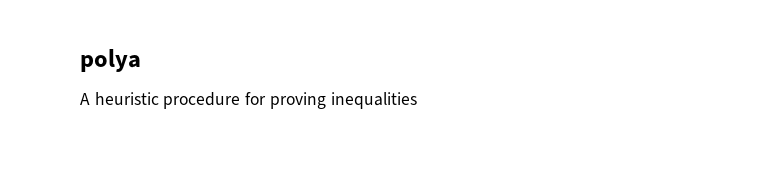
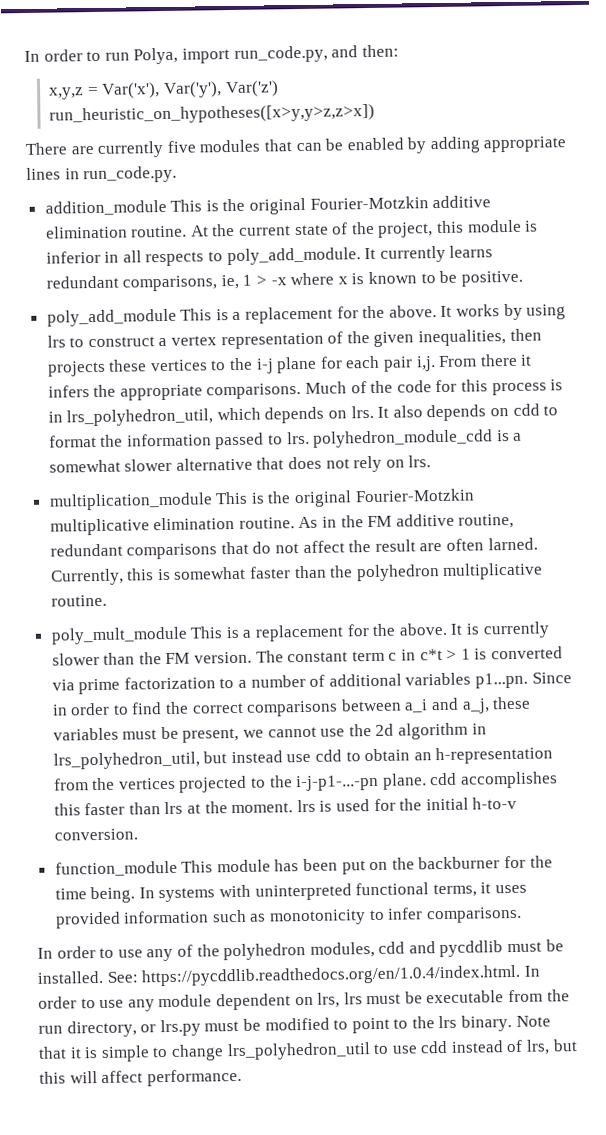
[80,49,141,72] [80,92,417,109] polya // A heuristic procedure for proving inequalities -> [24,44,399,65] [49,80,279,100] [49,103,376,125] [25,136,567,158] [26,165,178,184] [44,195,492,216] [45,219,539,239] [45,245,494,267] [45,270,523,292] [46,303,567,327] [46,328,542,350] [46,353,533,377] [47,379,564,401] [47,403,559,427] [48,429,523,450] [48,455,432,473] [48,488,475,511] [49,513,515,536] [49,537,538,560] [50,562,544,586] [50,594,107,607] [50,621,550,645] [51,646,563,666] [51,672,572,695] [51,696,532,717] [52,722,487,743] [52,746,554,770] [53,771,559,793] [53,796,518,816] [53,828,138,841] [54,855,553,877] [54,882,528,904] [54,906,522,929] [37,939,564,962] [37,964,540,987] [38,989,570,1012] [38,1015,551,1038] [38,1039,578,1062] [39,1068,242,1087] In order to run Polya, import run_code.py, and then: // x,y,z = Var('x'), Var('y'), Var('z') run_heuristic_on_hypotheses([x>y,y>z,z>x]) // There are currently five modules that can be enabled by adding appropriate lines in run_code.py. // addition_module This is the original Fourier-Motzkin additive elimination routine. At the current state of the project, this module is inferior in all respects to poly_add_module. It currently learns redundant comparisons, ie, 1 > -x where x is known to be positive. // poly_add_module This is a replacement for the above. It works by using lrs to construct a vertex representation of the given inequalities, then projects these vertices to the i-j plane for each pair i,j. From there it infers the appropriate comparisons. Much of the code for this process is in lrs_polyhedron_util, which depends on lrs. It also depends on cdd to format the information passed to lrs. polyhedron_module_cdd is a somewhat slower alternative that does not rely on lrs. // multiplication_module This is the original Fourier-Motzkin multiplicative elimination routine. As in the FM additive routine, redundant comparisons that do not affect the result are often larned. Currently, this is somewhat faster than the polyhedron multiplicative routine. // poly_mult_module This is a replacement for the above. It is currently slower than the FM version. The constant term c in c*t > 1 is converted via prime factorization to a number of additional variables p1...pn. Since in order to find the correct comparisons between a_i and a_j, these variables must be present, we cannot use the 2d algorithm in lrs_polyhedron_util, but instead use cdd to obtain an h-representation from the vertices projected to the i-j-p1-...-pn plane. cdd accomplishes this faster than lrs at the moment. lrs is used for the initial h-to-v conversion. // function_module This module has been put on the backburner for the time being. In systems with uninterpreted functional terms, it uses provided information such as monotonicity to infer comparisons. // In order to use any of the polyhedron modules, cdd and pycddlib must be installed. See: https://pycddlib.readthedocs.org/en/1.0.4/index.html. In order to use any module dependent on lrs, lrs must be executable from the run directory, or lrs.py must be modified to point to the lrs binary. Note that it is simple to change lrs_polyhedron_util to use cdd instead of lrs, but this will affect performance.

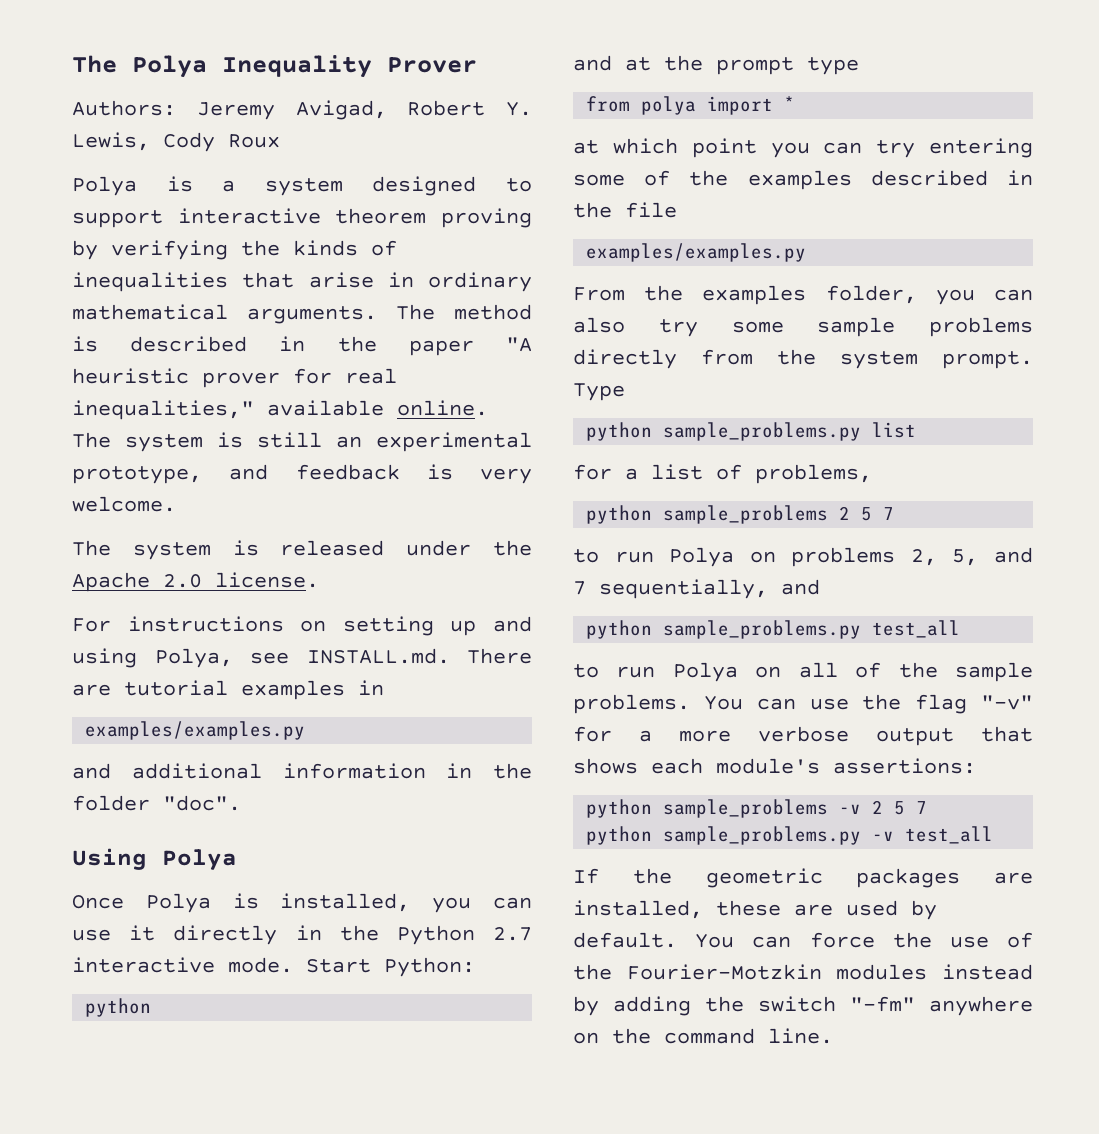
[24,44,399,65] [49,80,279,100] [49,103,376,125] [25,136,567,158] [26,165,178,184] [44,195,492,216] [45,219,539,239] [45,245,494,267] [45,270,523,292] [46,303,567,327] [46,328,542,350] [46,353,533,377] [47,379,564,401] [47,403,559,427] [48,429,523,450] [48,455,432,473] [48,488,475,511] [49,513,515,536] [49,537,538,560] [50,562,544,586] [50,594,107,607] [50,621,550,645] [51,646,563,666] [51,672,572,695] [51,696,532,717] [52,722,487,743] [52,746,554,770] [53,771,559,793] [53,796,518,816] [53,828,138,841] [54,855,553,877] [54,882,528,904] [54,906,522,929] [37,939,564,962] [37,964,540,987] [38,989,570,1012] [38,1015,551,1038] [38,1039,578,1062] [39,1068,242,1087] In order to run Polya, import run_code.py, and then: // x,y,z = Var('x'), Var('y'), Var('z') run_heuristic_on_hypotheses([x>y,y>z,z>x]) // There are currently five modules that can be enabled by adding appropriate lines in run_code.py. // addition_module This is the original Fourier-Motzkin additive elimination routine. At the current state of the project, this module is inferior in all respects to poly_add_module. It currently learns redundant comparisons, ie, 1 > -x where x is known to be positive. // poly_add_module This is a replacement for the above. It works by using lrs to construct a vertex representation of the given inequalities, then projects these vertices to the i-j plane for each pair i,j. From there it infers the appropriate comparisons. Much of the code for this process is in lrs_polyhedron_util, which depends on lrs. It also depends on cdd to format the information passed to lrs. polyhedron_module_cdd is a somewhat slower alternative that does not rely on lrs. // multiplication_module This is the original Fourier-Motzkin multiplicative elimination routine. As in the FM additive routine, redundant comparisons that do not affect the result are often larned. Currently, this is somewhat faster than the polyhedron multiplicative routine. // poly_mult_module This is a replacement for the above. It is currently slower than the FM version. The constant term c in c*t > 1 is converted via prime factorization to a number of additional variables p1...pn. Since in order to find the correct comparisons between a_i and a_j, these variables must be present, we cannot use the 2d algorithm in lrs_polyhedron_util, but instead use cdd to obtain an h-representation from the vertices projected to the i-j-p1-...-pn plane. cdd accomplishes this faster than lrs at the moment. lrs is used for the initial h-to-v conversion. // function_module This module has been put on the backburner for the time being. In systems with uninterpreted functional terms, it uses provided information such as monotonicity to infer comparisons. // In order to use any of the polyhedron modules, cdd and pycddlib must be installed. See: https://pycddlib.readthedocs.org/en/1.0.4/index.html. In order to use any module dependent on lrs, lrs must be executable from the run directory, or lrs.py must be modified to point to the lrs binary. Note that it is simple to change lrs_polyhedron_util to use cdd instead of lrs, but this will affect performance. -> [72,55,477,78] [72,100,532,120] [72,132,280,152] [72,176,532,196] [72,208,532,228] [72,240,397,260] [72,272,532,292] [72,304,532,324] [72,336,532,356] [72,368,397,388] [72,400,488,420] [72,432,532,452] [72,464,532,484] [72,496,176,512] [72,540,532,560] [72,572,319,592] [72,616,532,636] [72,648,532,668] [72,680,384,700] [85,721,306,740] [72,763,532,779] [72,795,241,811] [72,848,237,870] [72,893,532,913] [72,925,532,945] [72,957,475,977] [85,998,152,1017] [573,55,859,75] [586,96,796,115] [573,138,1033,158] [573,170,1033,190] [573,202,677,218] [586,243,807,262] [573,285,1033,305] [573,317,1033,337] [573,349,1033,369] [573,383,625,401] [586,422,917,441] [573,464,872,484] [586,505,895,524] [573,547,1033,567] [573,579,820,599] [586,620,961,639] [573,662,1033,682] [573,694,1033,714] [573,726,1033,746] [573,758,976,774] [586,799,928,818] [586,826,994,845] [573,868,1033,888] [573,900,937,920] [573,932,1033,948] [573,964,1033,980] [573,996,1033,1016] [573,1028,833,1044] The Polya Inequality Prover // Authors: Jeremy Avigad, Robert Y. Lewis, Cody Roux // Polya is a system designed to support interactive theorem proving by verifying the kinds of inequalities that arise in ordinary mathematical arguments. The method is described in the paper "A heuristic prover for real inequalities," available online. The system is still an experimental prototype, and feedback is very welcome. // The system is released under the Apache 2.0 license. // For instructions on setting up and using Polya, see INSTALL.md. There are tutorial examples in // examples/examples.py // and additional information in the folder "doc". // Using Polya // Once Polya is installed, you can use it directly in the Python 2.7 interactive mode. Start Python: // python // and at the prompt type // from polya import * // at which point you can try entering some of the examples described in the file // examples/examples.py // From the examples folder, you can also try some sample problems directly from the system prompt. Type // python sample_problems.py list // for a list of problems, // python sample_problems 2 5 7 // to run Polya on problems 2, 5, and 7 sequentially, and // python sample_problems.py test_all // to run Polya on all of the sample problems. You can use the flag "-v" for a more verbose output that shows each module's assertions: // python sample_problems -v 2 5 7 // python sample_problems.py -v test_all // If the geometric packages are installed, these are used by default. You can force the use of the Fourier-Motzkin modules instead by adding the switch "-fm" anywhere on the command line.

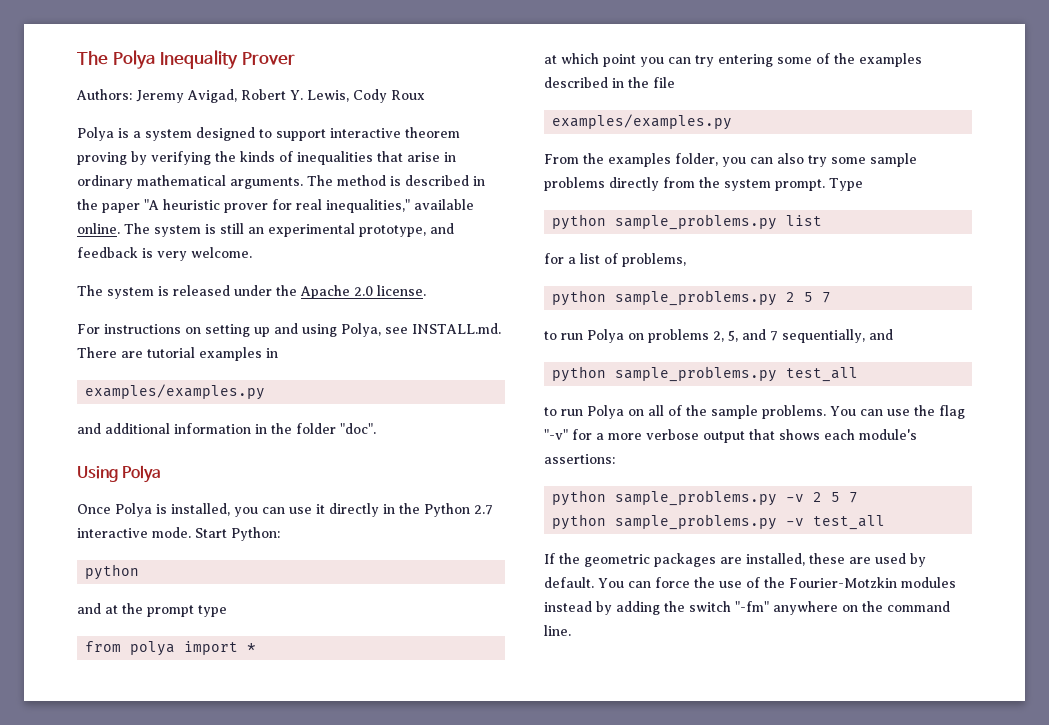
[663,505,829,524] sample_problems -> [615,290,778,306] sample_problems.py
[663,799,829,818] sample_problems -> [615,490,778,506] sample_problems.py

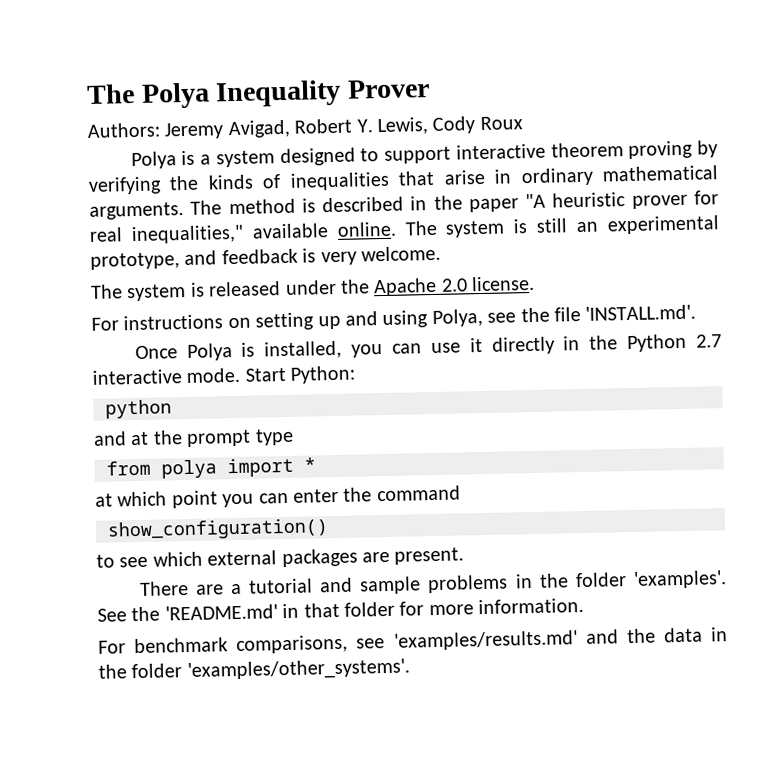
[412,323,501,334] [77,347,278,361] [85,384,266,400] [77,423,376,434] [77,465,162,483] INSTALL.md. There are tutorial examples in // examples/examples.py // and additional information in the folder "doc". // Using Polya -> [520,304,697,323] the file 'INSTALL.md'.
[695,53,922,67] [544,77,675,88] [552,114,733,130] [544,153,917,167] [544,177,863,191] [552,214,823,230] [544,253,686,267] [552,290,832,306] [544,329,893,343] [552,366,859,382] [544,405,965,419] [544,429,917,443] [544,454,615,464] [552,490,859,506] [552,514,886,530] [544,553,926,567] [544,577,956,588] [544,601,950,615] [544,625,571,636] try entering some of the examples described in the file // examples/examples.py // From the examples folder, you can also try some sample problems directly from the system prompt. Type // python sample_problems.py list // for a list of problems, // python sample_problems.py 2 5 7 // to run Polya on problems 2, 5, and 7 sequentially, and // python sample_problems.py test_all // to run Polya on all of the sample problems. You can use the flag "-v" for a more verbose output that shows each module's assertions: // python sample_problems.py -v 2 5 7 // python sample_problems.py -v test_all // If the geometric packages are installed, these are used by default. You can force the use of the Fourier-Motzkin modules instead by adding the switch "-fm" anywhere on the command line. -> [293,485,461,503] [107,518,329,541] [96,547,465,568] [138,570,727,596] [97,597,585,622] [98,627,728,655] [98,658,410,682] enter the command // show_configuration() // to see which external packages are present. // There are a tutorial and sample problems in the folder 'examples'. See the 'README.md' in that folder for more information. // For benchmark comparisons, see 'examples/results.md' and the data in the folder 'examples/other_systems'.

